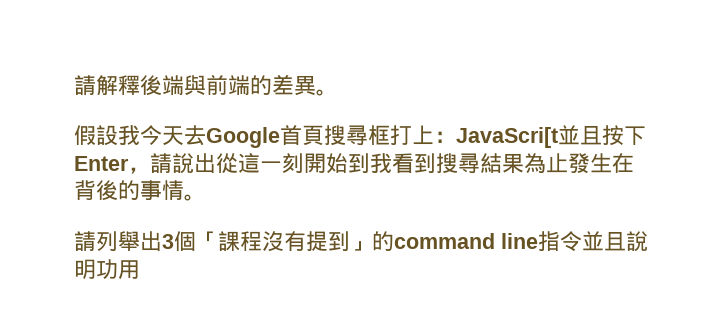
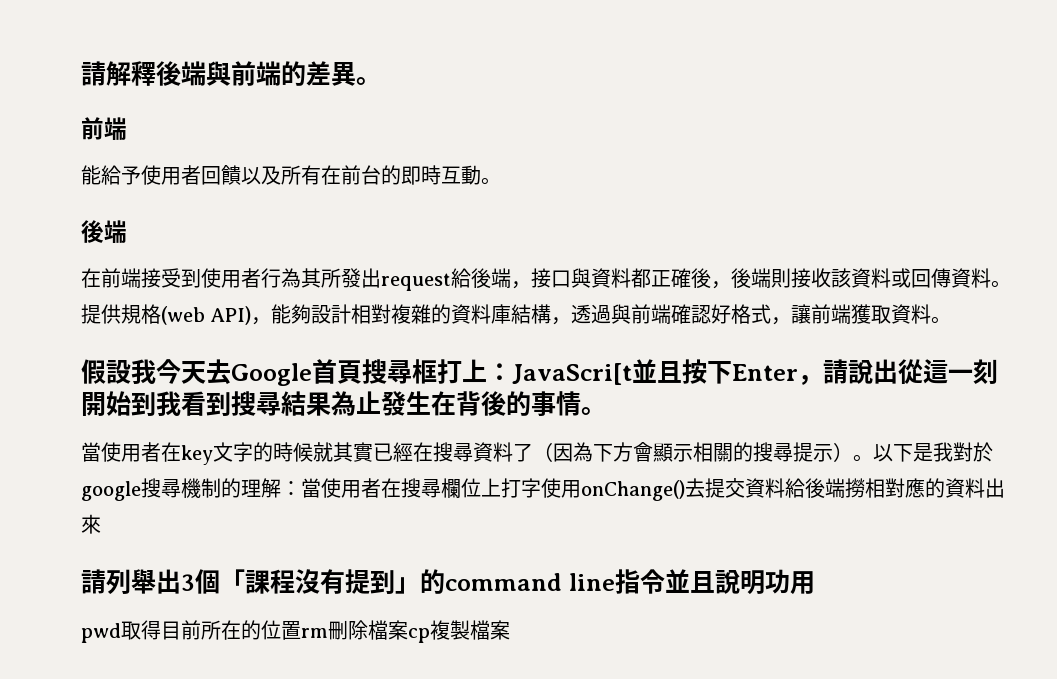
(338, 92) none -> [81,117,127,140] [81,165,501,185] [81,220,127,243] [81,268,1011,291] [81,304,952,325] // 前端 // 能給予使用者回饋以及所有在前台的即時互動。 // 後端 // 在前端接受到使用者行為其所發出request給後端，接口與資料都正確後，後端則接收該資料或回傳資料。提供規格(web API)，能夠設計相對複雜的資料庫結構，透過與前端確認好格式，讓前端獲取資料。
(206, 197) none -> [81,442,993,465] [81,478,1005,501] [81,514,101,534] // 當使用者在key文字的時候就其實已經在搜尋資料了（因為下方會顯示相關的搜尋提示）。以下是我對於google搜尋機制的理解：當使用者在搜尋欄位上打字使用onChange()去提交資料給後端撈相對應的資料出來
(140, 269) none -> [81,620,510,643] // pwd取得目前所在的位置rm刪除檔案cp複製檔案

